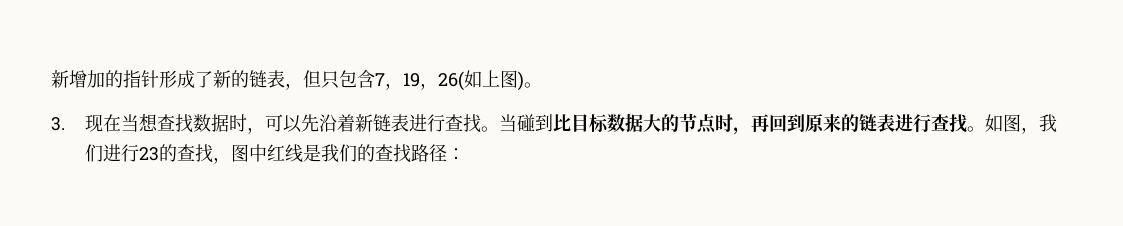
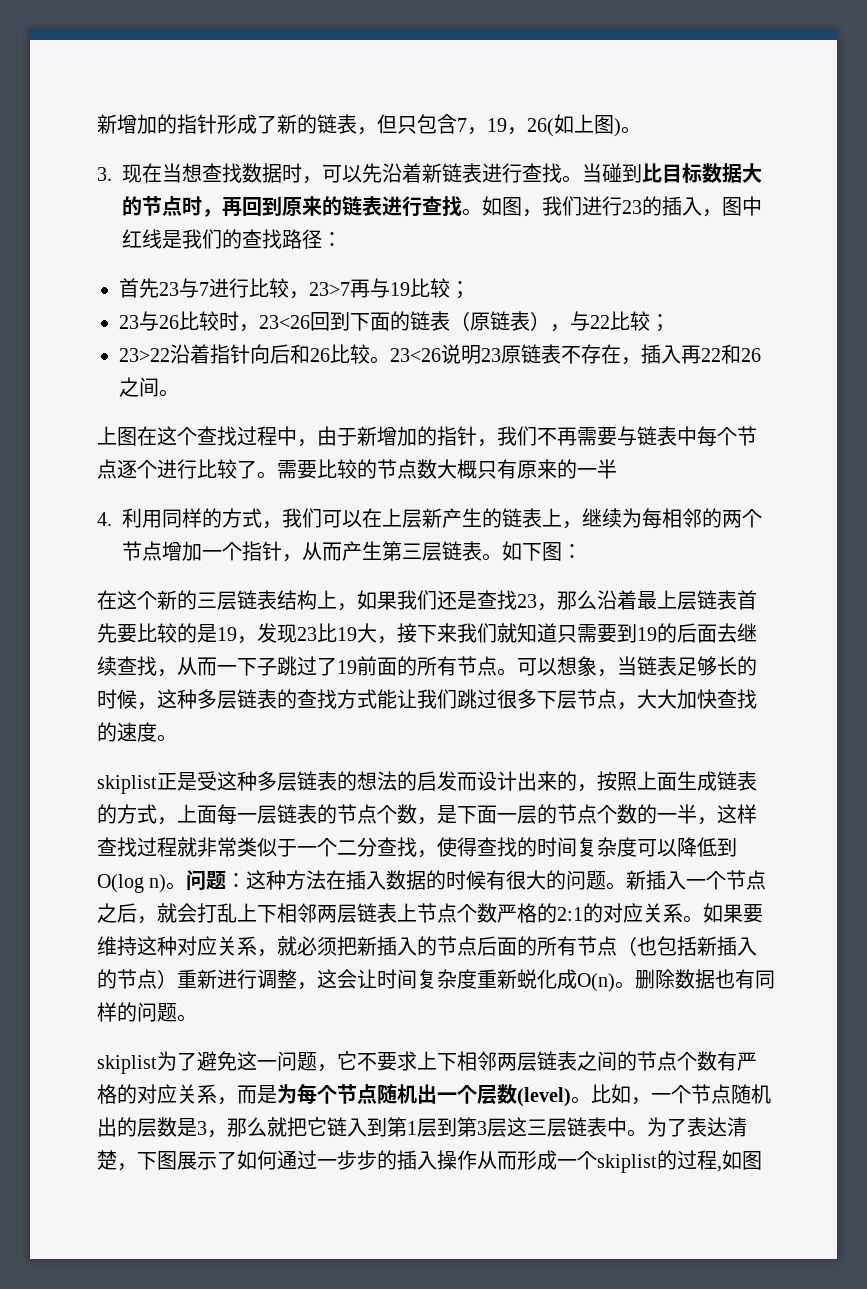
[177,144,214,163] 查找 -> [662,196,702,216] 插入
(466, 154) none -> [119,278,470,299] [119,311,670,332] [119,344,761,365] [119,377,179,397] [97,426,757,447] [97,459,617,479] [97,508,762,529] [122,541,582,562] [97,590,757,611] [97,623,757,644] [97,656,757,677] [97,689,757,710] [97,722,177,742] [97,771,757,794] [97,804,757,825] [97,837,737,858] [97,870,767,893] [97,903,763,924] [97,936,757,957] [97,969,775,992] [97,1002,197,1022] [97,1051,757,1074] [97,1083,771,1107] [97,1117,747,1138] [97,1150,762,1173] // 首先23与7进行比较，23>7再与19比较； // 23与26比较时，23<26回到下面的链表（原链表），与22比较； // 23>22沿着指针向后和26比较。23<26说明23原链表不存在，插入再22和26之间。 // 上图在这个查找过程中，由于新增加的指针，我们不再需要与链表中每个节点逐个进行比较了。需要比较的节点数大概只有原来的一半 // 4.利用同样的方式，我们可以在上层新产生的链表上，继续为每相邻的两个节点增加一个指针，从而产生第三层链表。如下图： // 在这个新的三层链表结构上，如果我们还是查找23，那么沿着最上层链表首先要比较的是19，发现23比19大，接下来我们就知道只需要到19的后面去继续查找，从而一下子跳过了19前面的所有节点。可以想象，当链表足够长的时候，这种多层链表的查找方式能让我们跳过很多下层节点，大大加快查找的速度。 // skiplist正是受这种多层链表的想法的启发而设计出来的，按照上面生成链表的方式，上面每一层链表的节点个数，是下面一层的节点个数的一半，这样查找过程就非常类似于一个二分查找，使得查找的时间复杂度可以降低到O(log n)。问题：这种方法在插入数据的时候有很大的问题。新插入一个节点之后，就会打乱上下相邻两层链表上节点个数严格的2:1的对应关系。如果要维持这种对应关系，就必须把新插入的节点后面的所有节点（也包括新插入的节点）重新进行调整，这会让时间复杂度重新蜕化成O(n)。删除数据也有同样的问题。 // skiplist为了避免这一问题，它不要求上下相邻两层链表之间的节点个数有严格的对应关系，而是为每个节点随机出一个层数(level)。比如，一个节点随机出的层数是3，那么就把它链入到第1层到第3层这三层链表中。为了表达清楚，下图展示了如何通过一步步的插入操作从而形成一个skiplist的过程,如图

